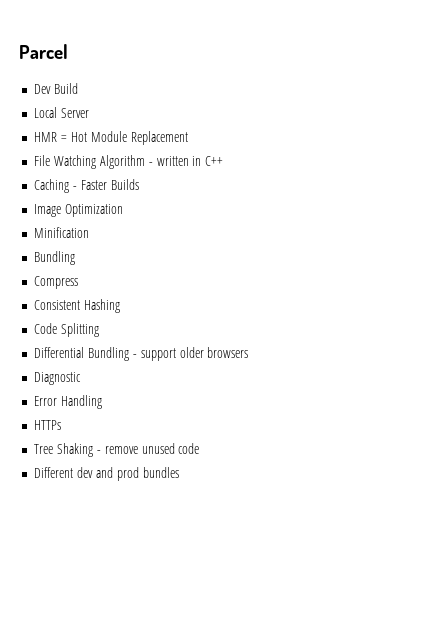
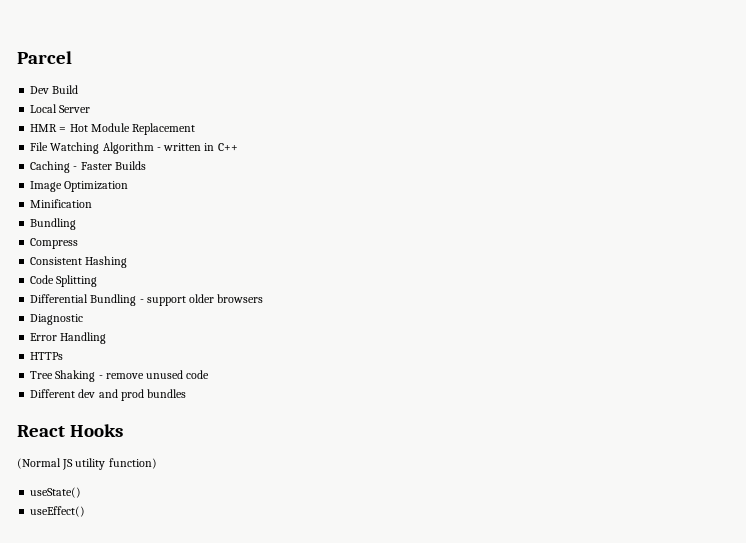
(179, 472) none -> [17,424,123,437] [17,458,157,470] [30,487,82,498] [30,506,86,517] // React Hooks // (Normal JS utility function) // useState() // useEffect()

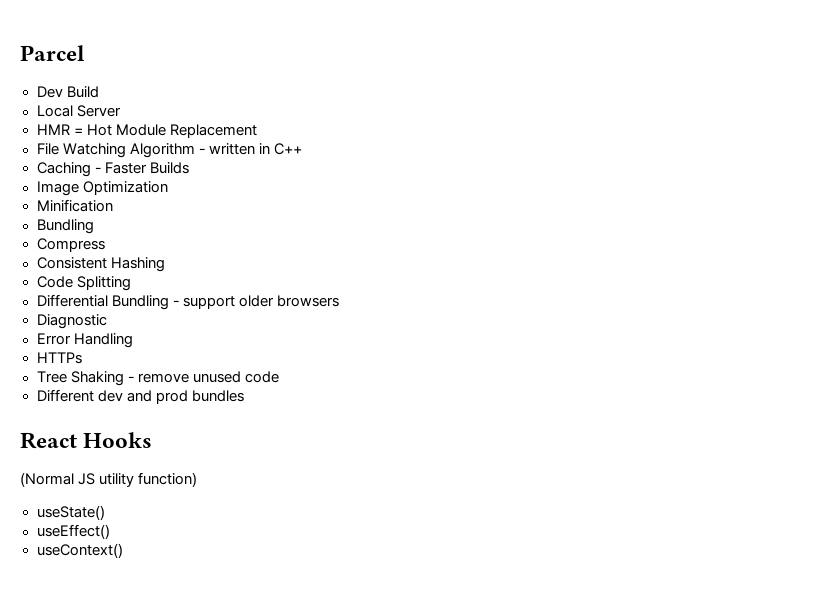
(86, 511) none -> [36,543,123,558] // useContext()

